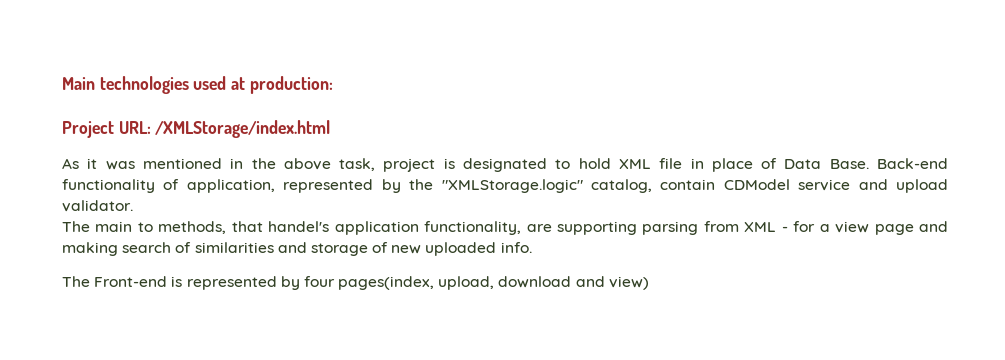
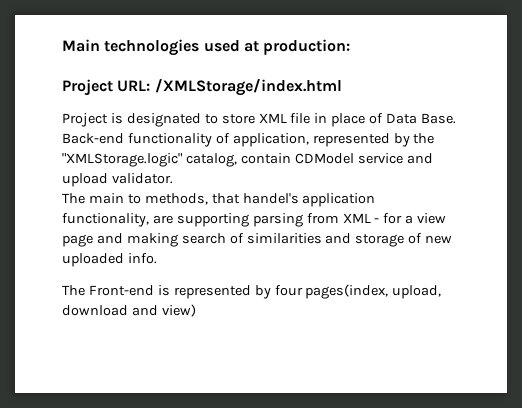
[62,158,436,172] As it was mentioned in the above task, project -> [62,113,108,127] Project
[578,158,611,169] hold -> [221,114,255,124] store

